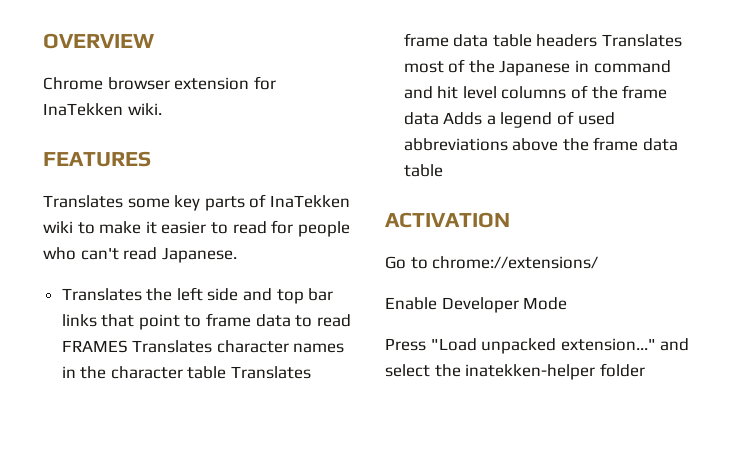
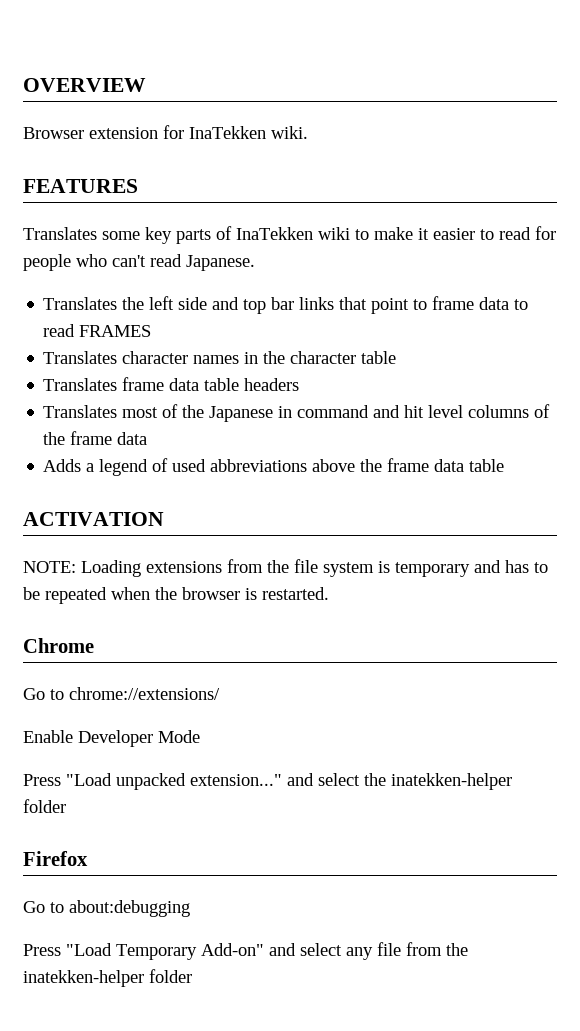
[43,77,170,90] Chrome browser -> [23,127,84,139] Browser
(128, 346) none -> (152, 331) //
(227, 372) none -> (397, 357) //
(598, 40) none -> (300, 384) //
(439, 118) none -> (148, 438) //
(510, 220) none -> [23,559,548,577] [23,587,329,604] [23,638,94,653] // NOTE: Loading extensions from the file system is temporary and has to be repeated when the browser is restarted. // Chrome
(645, 370) none -> [23,851,88,866] [23,900,190,917] [23,942,468,960] [23,969,192,987] // Firefox // Go to about:debugging // Press "Load Temporary Add-on" and select any file from the inatekken-helper folder

